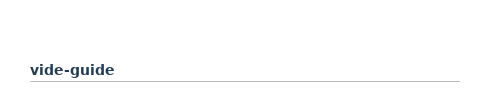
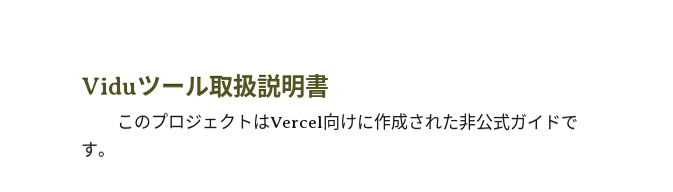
[30,64,115,78] vide-guide -> [81,73,330,98] [115,112,578,131] [80,141,115,158] Viduツール取扱説明書 // このプロジェクトはVercel向けに作成された非公式ガイドです。

